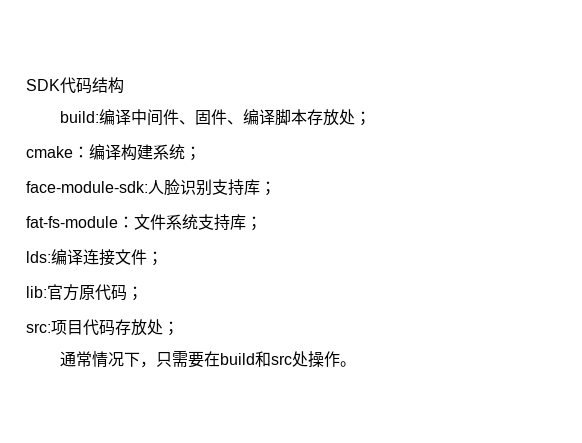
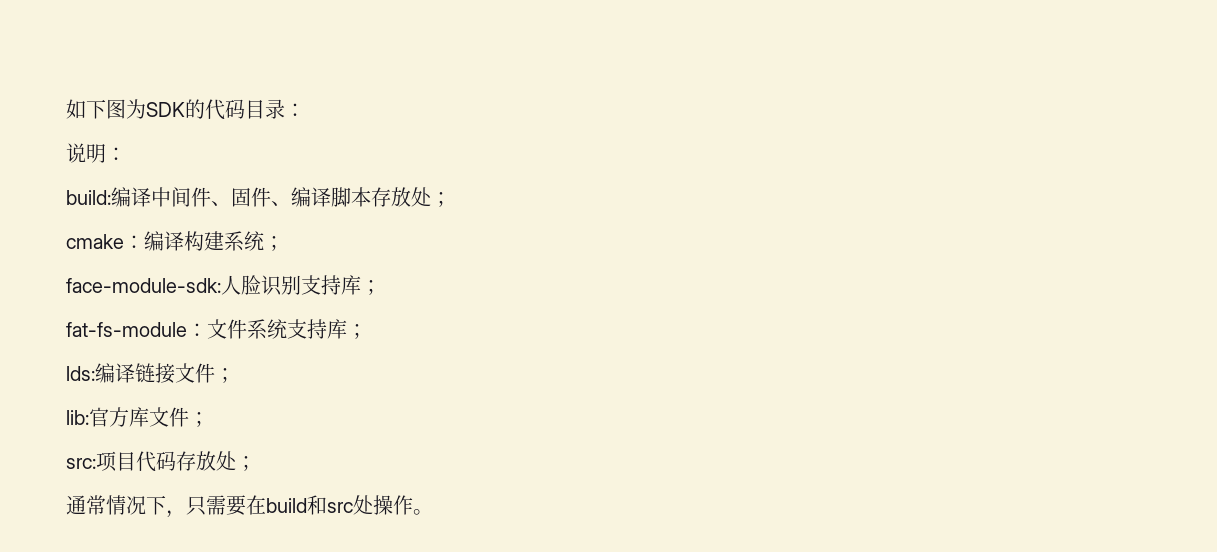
[26,77,124,94] SDK代码结构 -> [66,99,305,120] [66,143,126,163] 如下图为SDK的代码目录： // 说明：
[83,249,99,265] 连 -> [135,363,155,383] 链
[79,284,127,301] 原代码 -> [129,407,189,427] 库文件

